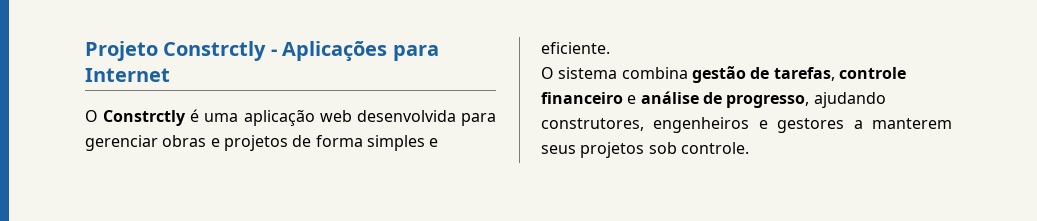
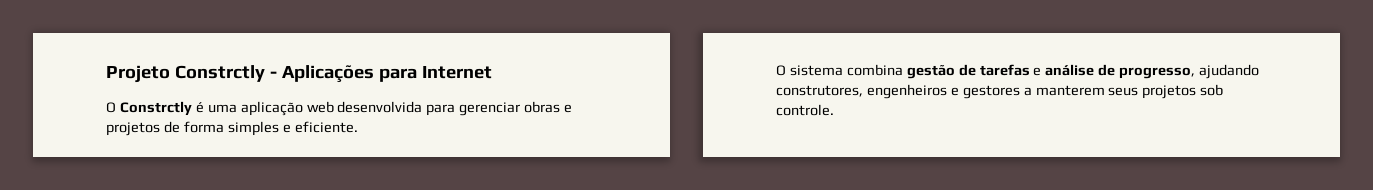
[773,67,906,81] [541,92,623,104] tarefas, controle financeiro -> [979,64,1030,76] tarefas

